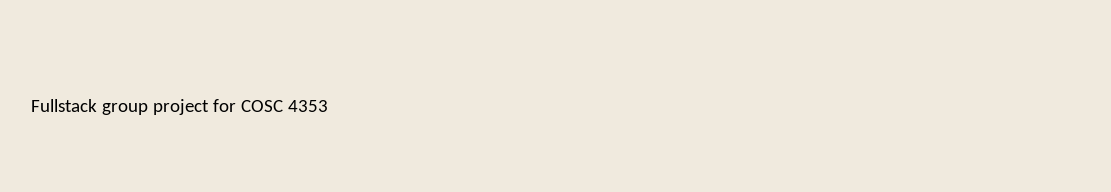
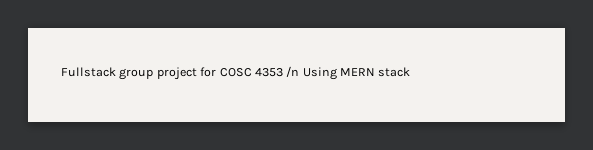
(328, 106) none -> [286,66,411,80] /n Using MERN stack

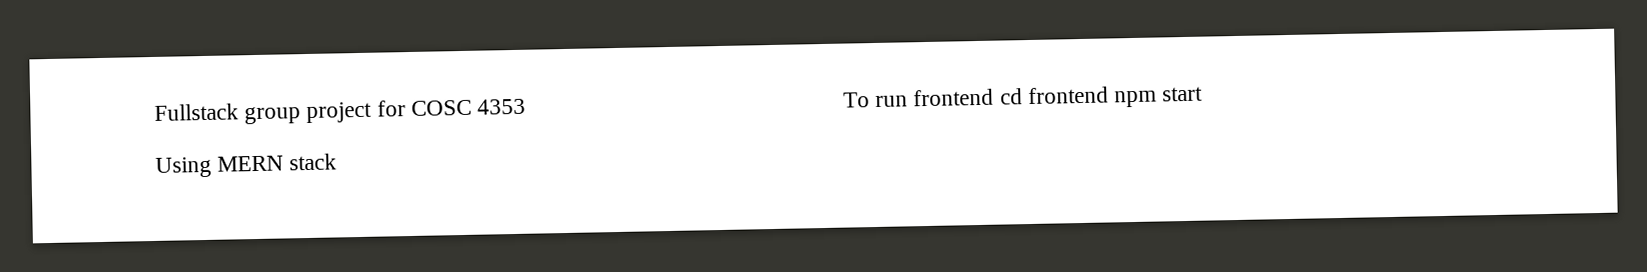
[286,66,300,77] /n -> (527, 106) //
(411, 72) none -> [843,86,1204,108] // To run frontend cd frontend npm start

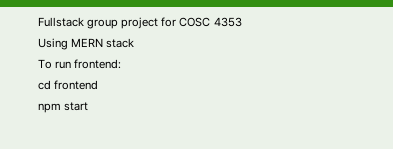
[913,88,995,107] frontend -> [74,59,122,69] frontend: //
(1109, 95) none -> (99, 85) //

